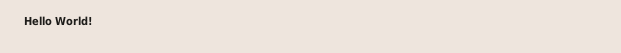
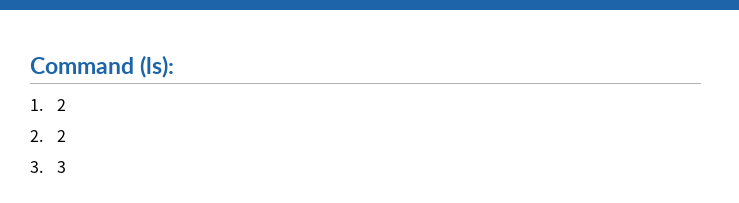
[24,16,93,26] Hello World! -> [30,55,175,78] [30,99,66,111] [30,130,66,142] [30,161,66,173] Command (ls): // 1. 2 // 2. 2 // 3. 3

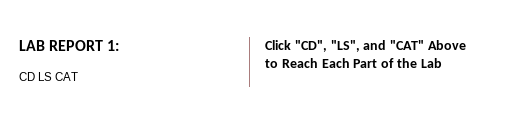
[30,55,175,78] [30,99,66,111] [30,130,66,142] [30,161,66,173] Command (ls): // 1. 2 // 2. 2 // 3. 3 -> [19,40,120,51] [19,72,79,81] [265,40,466,52] [265,58,442,68] LAB REPORT 1: // CD LS CAT // Click "CD", "LS", and "CAT" Above to Reach Each Part of the Lab

